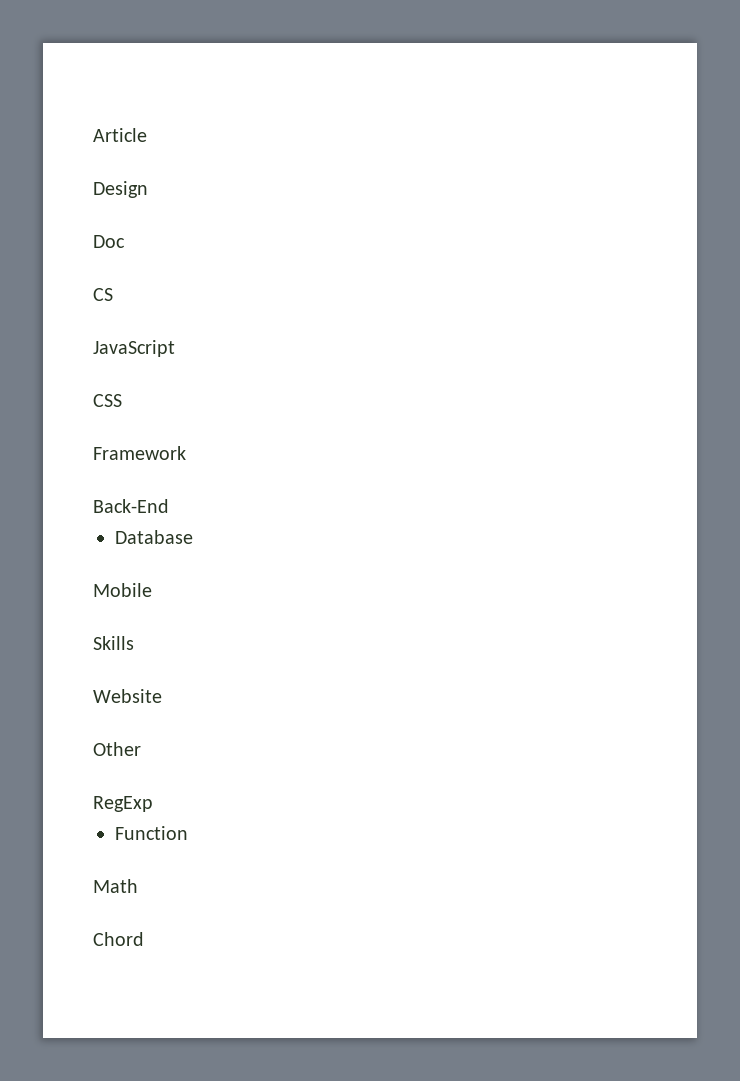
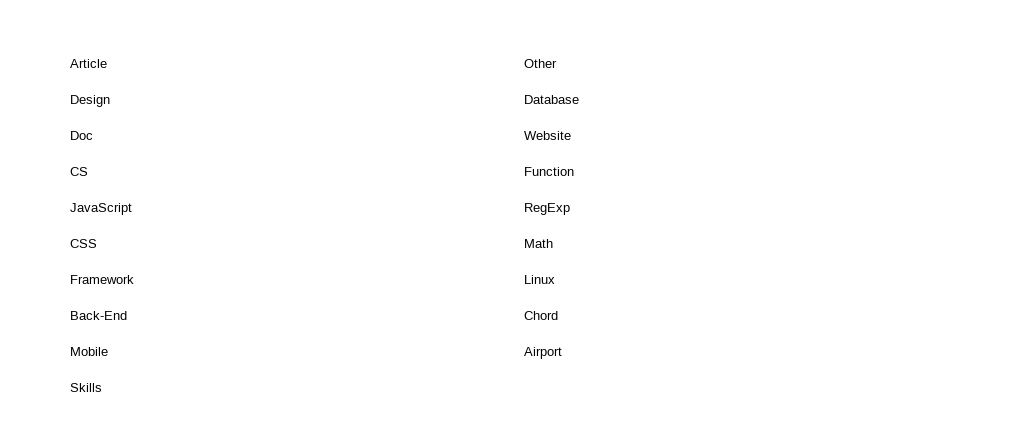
[115,530,193,544] // Database -> (127, 315) none
(134, 643) none -> [524,59,557,68] [524,95,579,104] // Other // Database
[93,742,141,756] Other -> [524,167,574,176] Function
[115,826,188,840] // Function -> (570, 209) none
(138, 886) none -> [524,275,555,284] // Linux
(144, 939) none -> [524,347,562,359] // Airport

